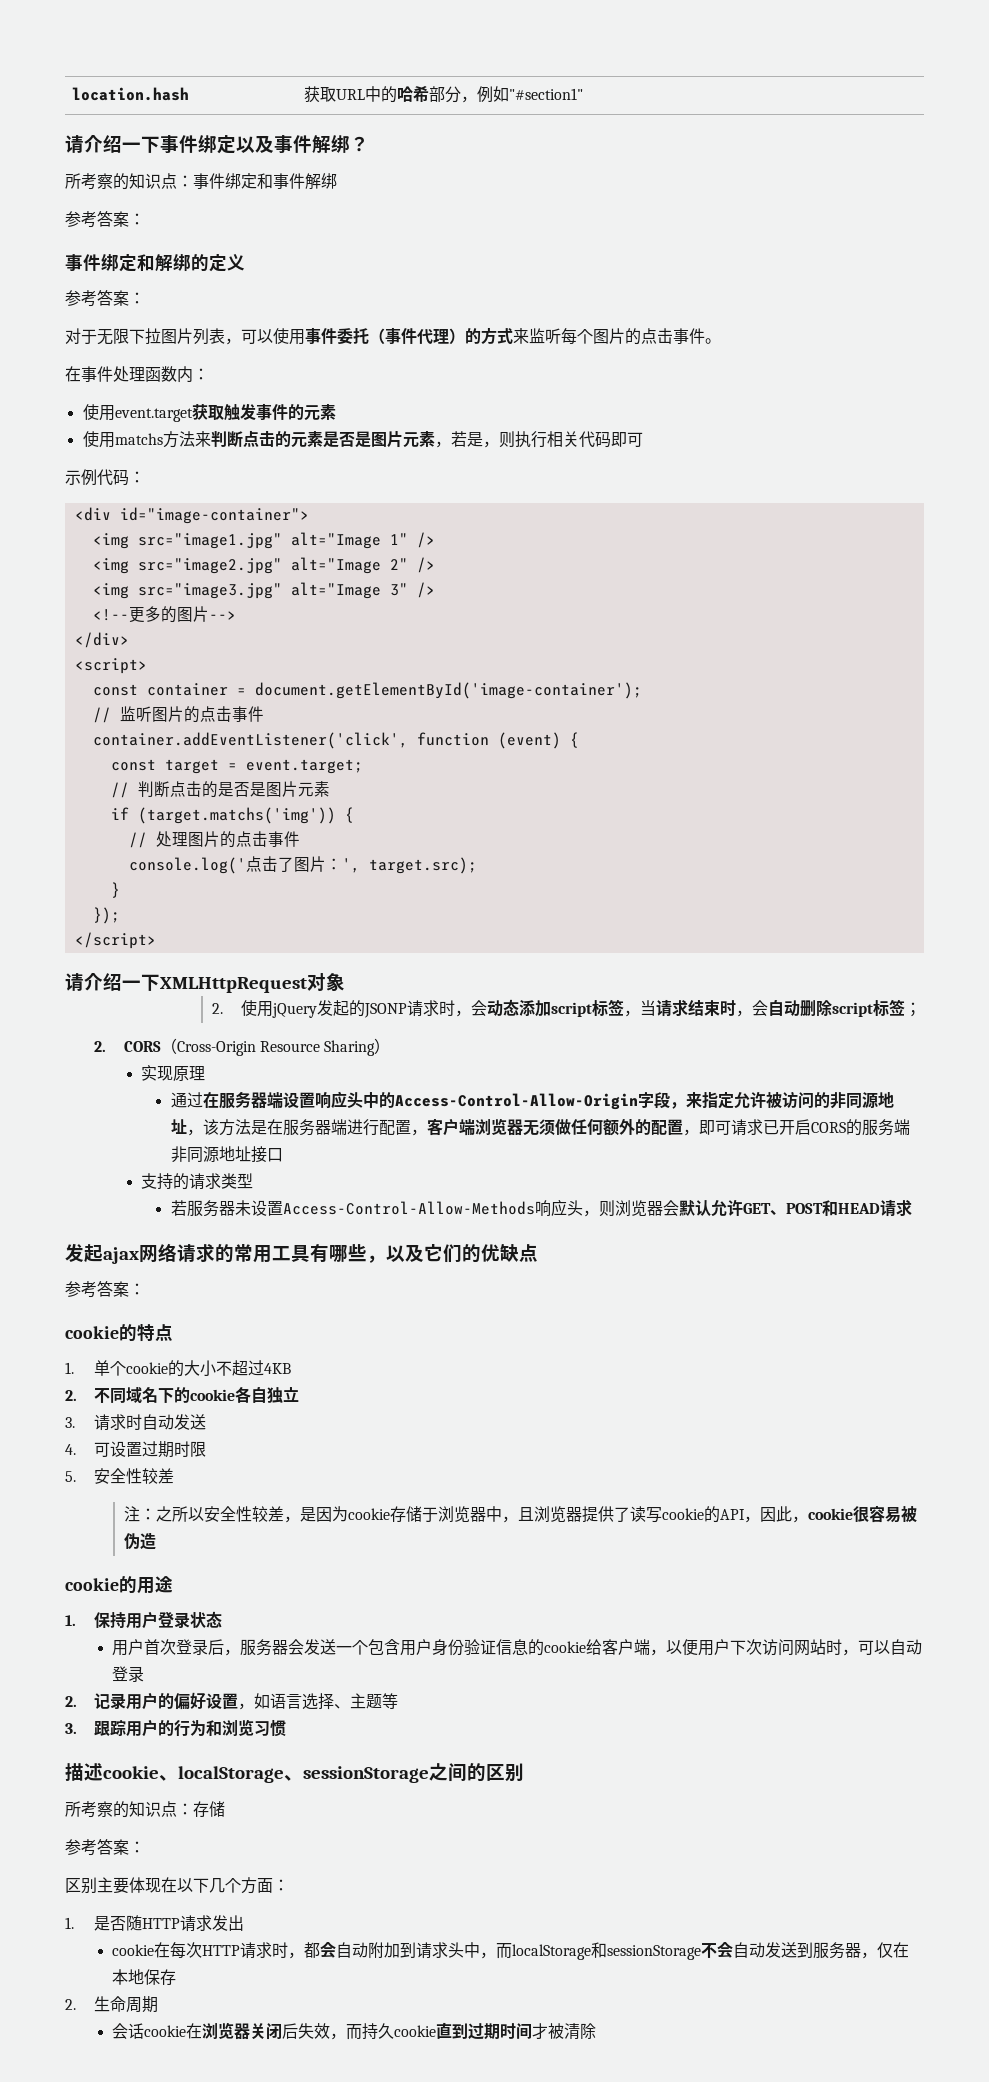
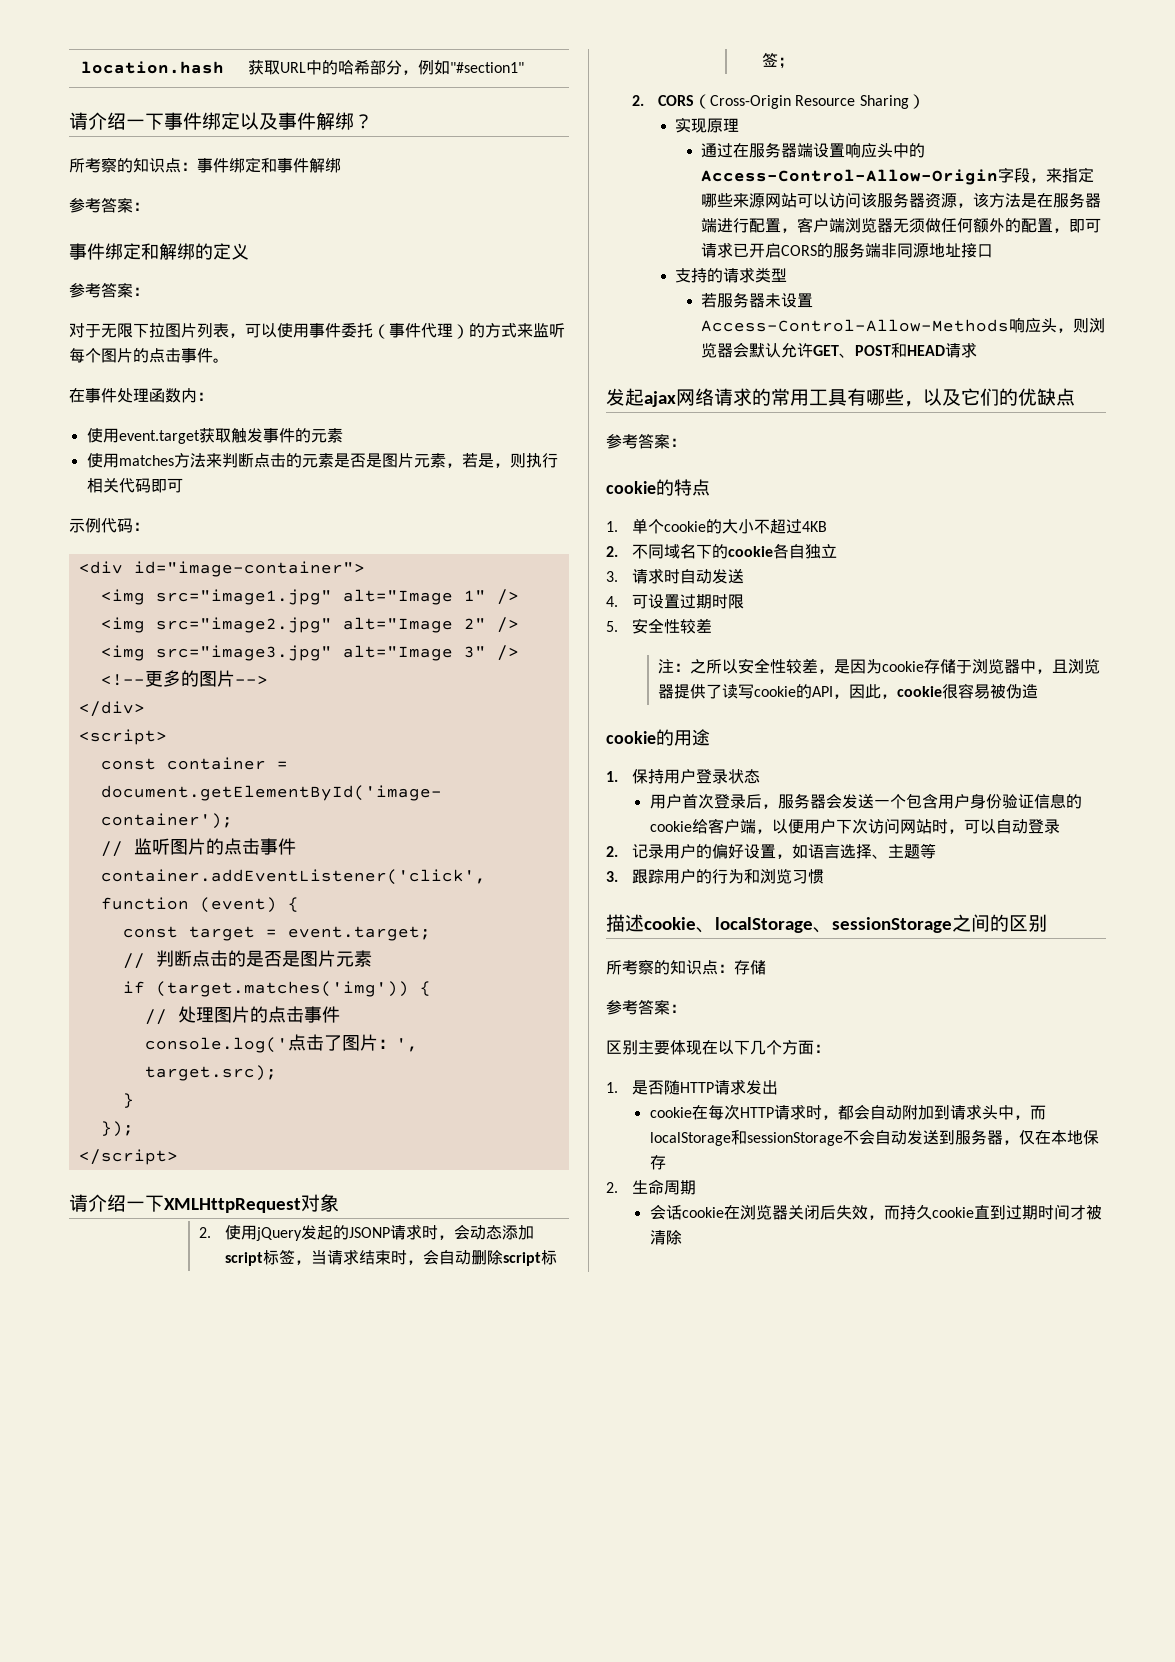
[114,433,163,445] matchs -> [118,455,174,466] matches
[137,807,336,824] (target.matchs('img')) -> [155,981,409,997] (target.matches('img'))
[733,1091,894,1109] [170,1119,187,1134] 允许被访问的非同源地址 -> [701,192,958,208] 哪些来源网站可以访问该服务器资源

